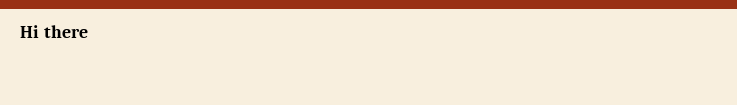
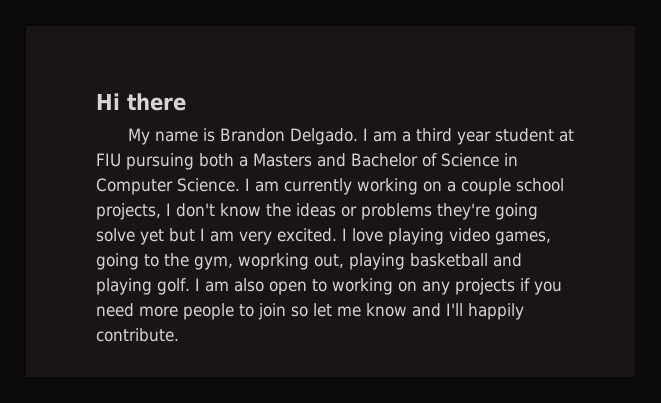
(88, 31) none -> [128,128,575,145] [96,153,518,170] [96,178,564,195] [96,203,538,220] [96,228,551,245] [96,253,522,270] [96,278,562,295] [96,303,524,320] [96,328,179,342] // My name is Brandon Delgado. I am a third year student at FIU pursuing both a Masters and Bachelor of Science in Computer Science. I am currently working on a couple school projects, I don't know the ideas or problems they're going solve yet but I am very excited. I love playing video games, going to the gym, woprking out, playing basketball and playing golf. I am also open to working on any projects if you need more people to join so let me know and I'll happily contribute.

